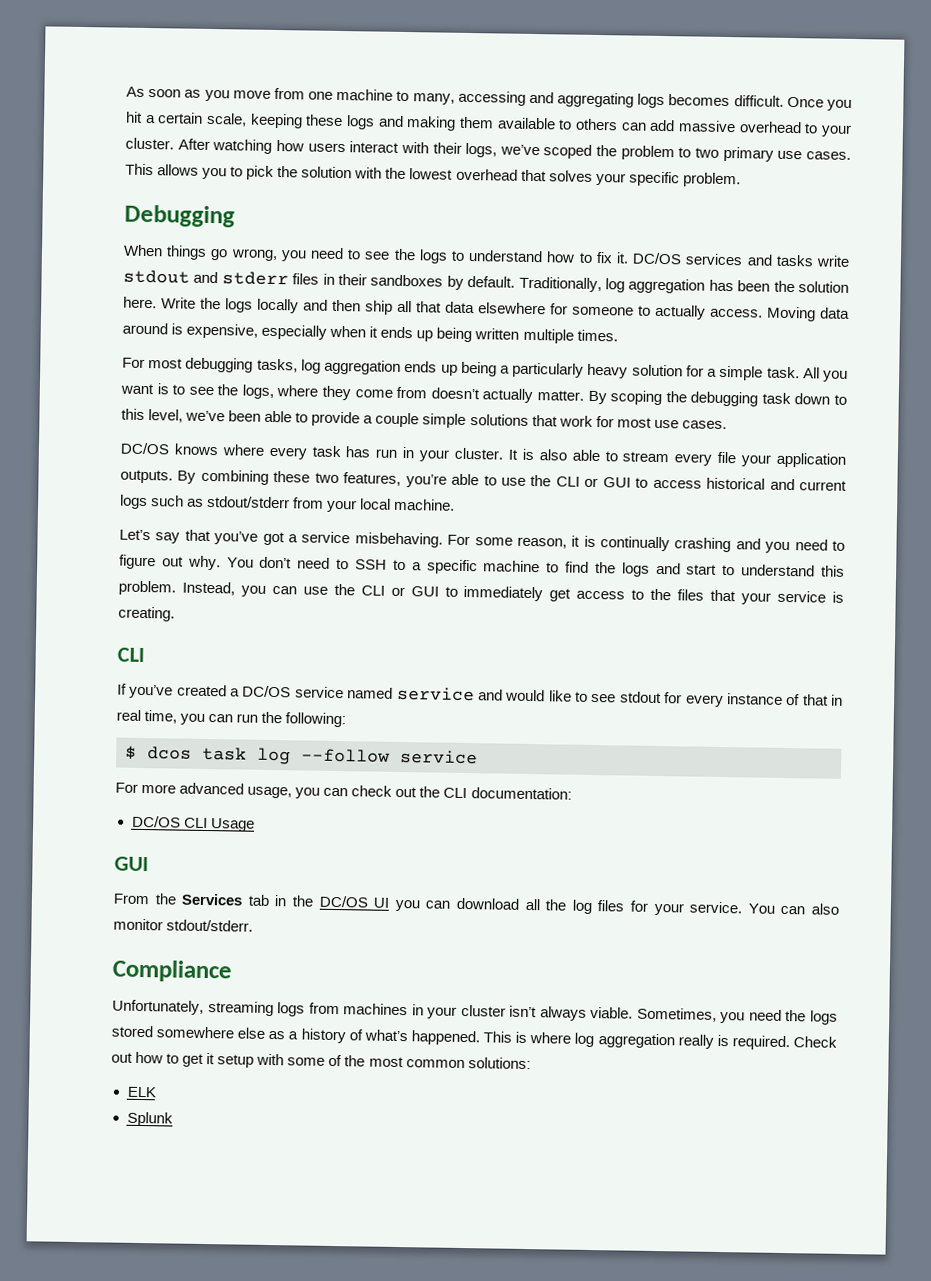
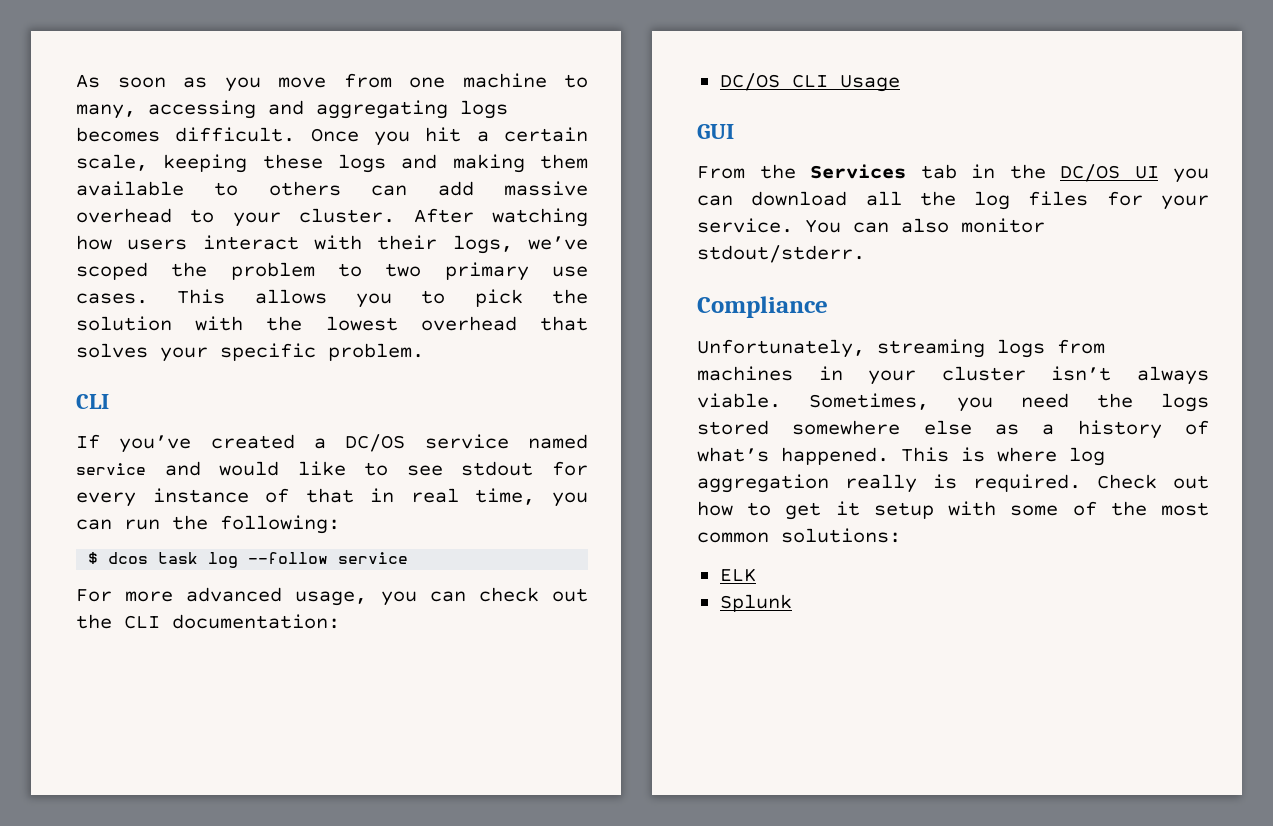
[124,204,235,228] [123,244,850,267] [123,269,849,294] [123,296,850,322] [122,322,618,344] [122,357,848,382] [120,383,847,407] [121,408,727,430] [120,442,847,468] [120,469,848,491] [120,494,456,513] [119,529,846,554] [119,554,846,577] [118,580,844,605] [118,606,175,622] // Debugging // When things go wrong, you need to see the logs to understand how to fix it. DC/OS services and tasks write stdout and stderr files in their sandboxes by default. Traditionally, log aggregation has been the solution here. Write the logs locally and then ship all that data elsewhere for someone to actually access. Moving data around is expensive, especially when it ends up being written multiple times. // For most debugging tasks, log aggregation ends up being a particularly heavy solution for a simple task. All you want is to see the logs, where they come from doesn’t actually matter. By scoping the debugging task down to this level, we’ve been able to provide a couple simple solutions that work for most use cases. // DC/OS knows where every task has run in your cluster. It is also able to stream every file your application outputs. By combining these two features, you’re able to use the CLI or GUI to access historical and current logs such as stdout/stderr from your local machine. // Let’s say that you’ve got a service misbehaving. For some reason, it is continually crashing and you need to figure out why. You don’t need to SSH to a specific machine to find the logs and start to understand this problem. Instead, you can use the CLI or GUI to immediately get access to the files that your service is creating. -> (424, 352) none

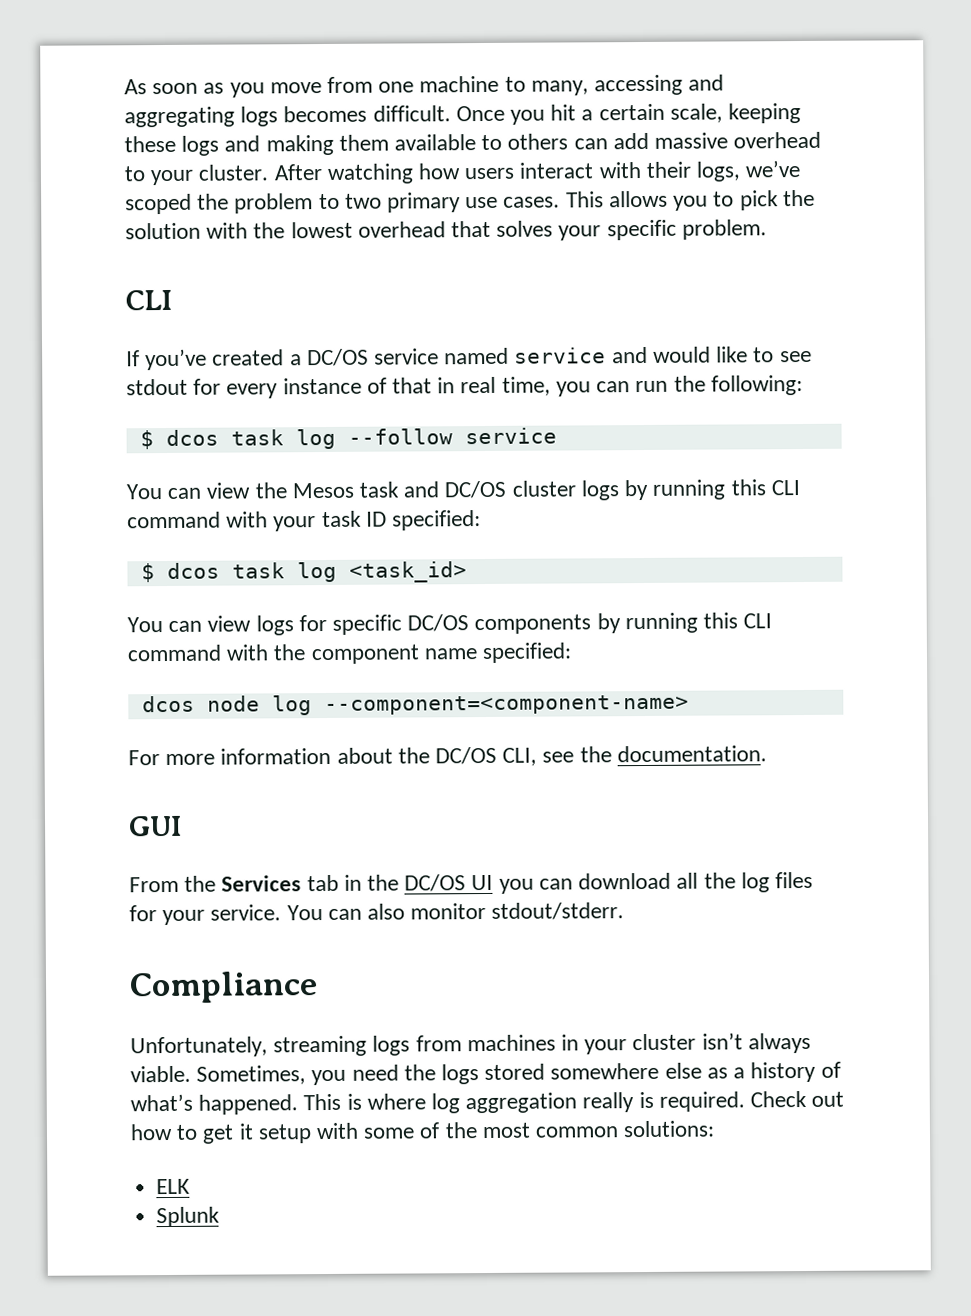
[76,587,589,606] [76,614,340,629] [719,73,900,92] For more advanced usage, you can check out the CLI documentation: // DC/OS CLI Usage -> [126,479,800,501] [127,510,482,532] [140,561,467,583] [127,612,773,636] [127,642,573,665] [141,694,689,716] [128,745,767,766] You can view the Mesos task and DC/OS cluster logs by running this CLI command with your task ID specified: // $ dcos task log <task_id> // You can view logs for specific DC/OS components by running this CLI command with the component name specified: // dcos node log --component=<component-name> // For more information about the DC/OS CLI, see the documentation.

